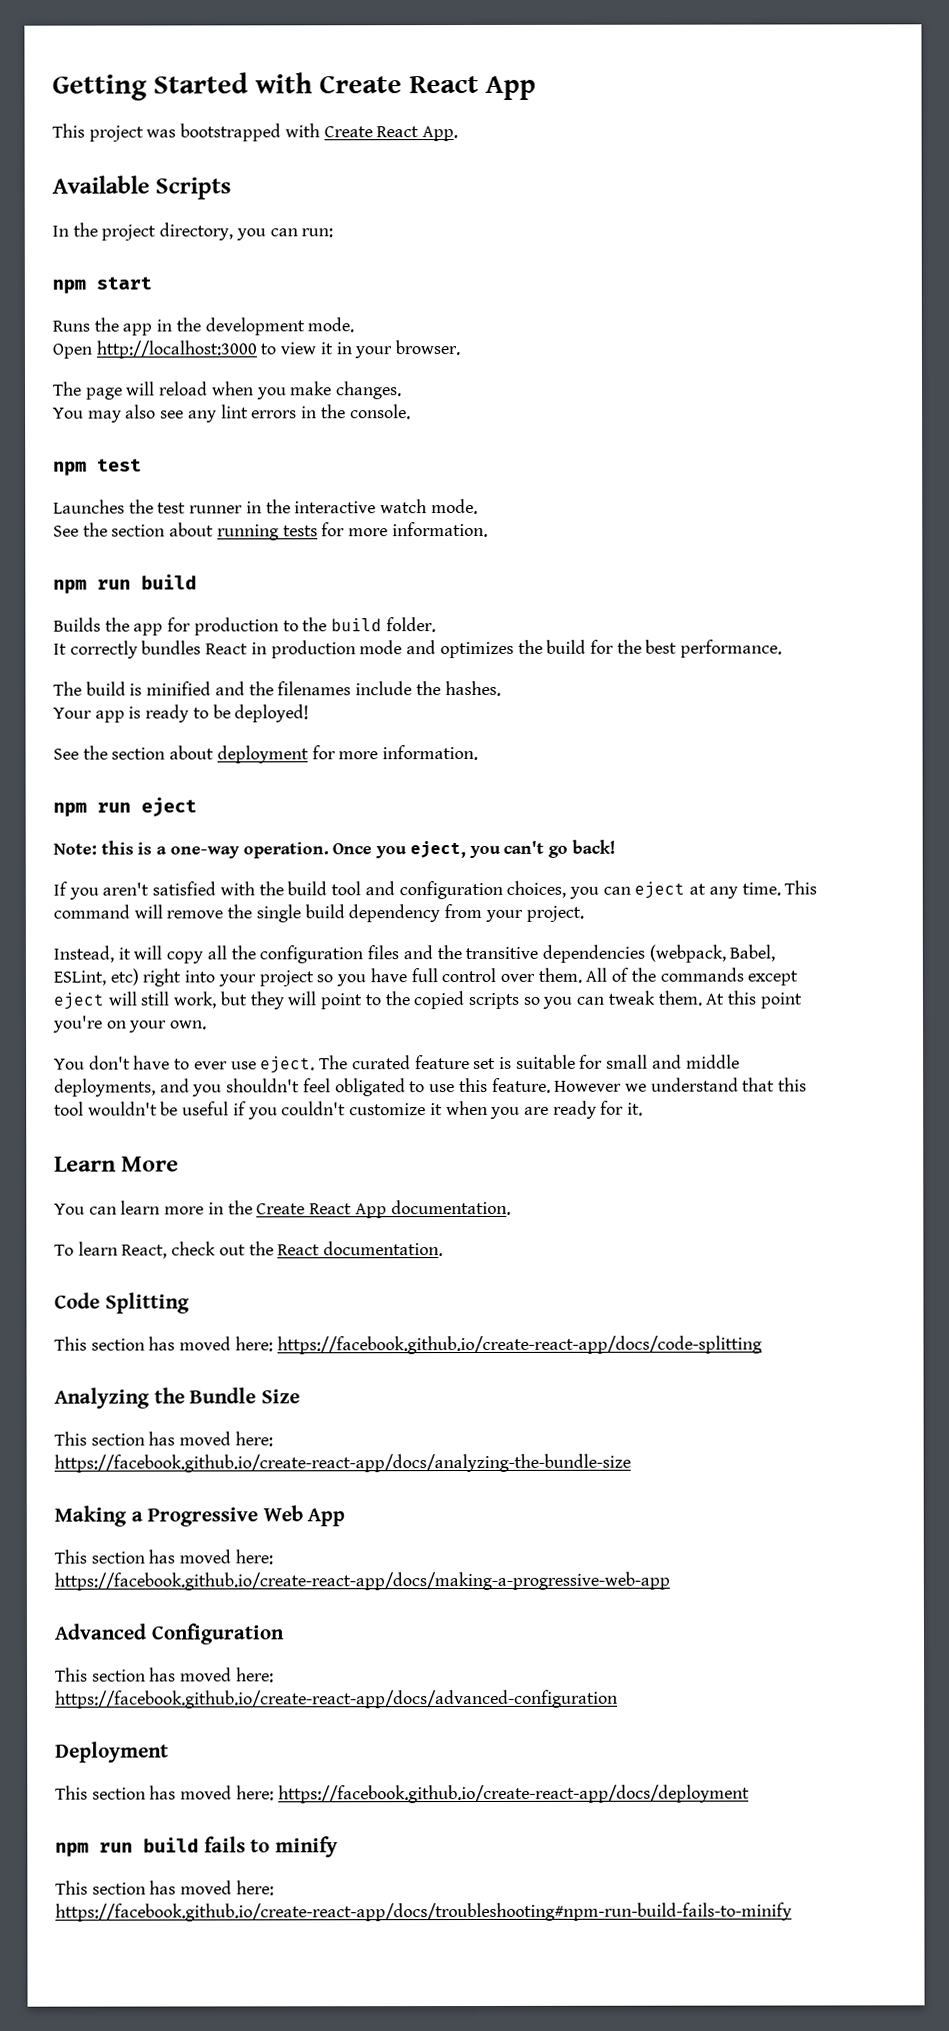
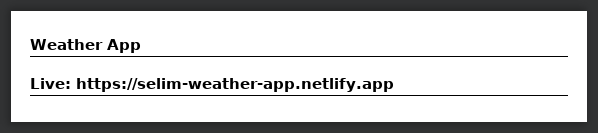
[52,72,537,101] [52,123,459,142] [52,175,232,200] [52,222,334,241] [52,276,152,294] [52,317,355,336] [52,340,461,359] [53,381,403,400] [53,404,411,423] [53,458,142,476] [53,498,478,515] [53,521,488,541] [53,574,197,594] [53,617,436,636] [53,639,783,659] [53,680,501,697] [53,704,310,723] [53,744,479,764] [53,797,197,817] [53,839,616,859] [53,880,818,900] [53,903,584,923] [53,944,776,964] [53,967,799,987] [53,990,802,1010] [52,1015,208,1033] [54,1054,740,1074] [54,1077,808,1097] [54,1100,644,1120] [54,1156,180,1172] [54,1199,511,1219] [54,1241,444,1259] [54,1292,190,1314] [54,1335,762,1355] [54,1387,300,1409] [54,1431,273,1447] [54,1453,631,1473] [54,1505,346,1527] [54,1549,273,1565] [54,1571,670,1591] [54,1623,284,1645] [55,1667,274,1683] [55,1689,618,1709] [55,1741,169,1763] [55,1784,750,1804] [55,1836,338,1858] [55,1880,274,1896] [55,1902,792,1922] Getting Started with Create React App // This project was bootstrapped with Create React App. // Available Scripts // In the project directory, you can run: // npm start // Runs the app in the development mode. // Open http://localhost:3000 to view it in your browser. // The page will reload when you make changes. // You may also see any lint errors in the console. // npm test // Launches the test runner in the interactive watch mode. // See the section about running tests for more information. // npm run build // Builds the app for production to the build folder. // It correctly bundles React in production mode and optimizes the build for the best performance. // The build is minified and the filenames include the hashes. // Your app is ready to be deployed! // See the section about deployment for more information. // npm run eject // Note: this is a one-way operation. Once you eject, you can't go back! // If you aren't satisfied with the build tool and configuration choices, you can eject at any time. This command will remove the single build dependency from your project. // Instead, it will copy all the configuration files and the transitive dependencies (webpack, Babel, ESLint, etc) right into your project so you have full control over them. All of the commands except eject will still work, but they will point to the copied scripts so you can tweak them. At this point you're on your own. // You don't have to ever use eject. The curated feature set is suitable for small and middle deployments, and you shouldn't feel obligated to use this feature. However we understand that this tool wouldn't be useful if you couldn't customize it when you are ready for it. // Learn More // You can learn more in the Create React App documentation. // To learn React, check out the React documentation. // Code Splitting // This section has moved here: https://facebook.github.io/create-react-app/docs/code-splitting // Analyzing the Bundle Size // This section has moved here: https://facebook.github.io/create-react-app/docs/analyzing-the-bundle-size // Making a Progressive Web App // This section has moved here: https://facebook.github.io/create-react-app/docs/making-a-progressive-web-app // Advanced Configuration // This section has moved here: https://facebook.github.io/create-react-app/docs/advanced-configuration // Deployment // This section has moved here: https://facebook.github.io/create-react-app/docs/deployment // npm run build fails to minify // This section has moved here: https://facebook.github.io/create-react-app/docs/troubleshooting#npm-run-build-fails-to-minify -> [30,39,141,53] [30,78,394,92] Weather App // Live: https://selim-weather-app.netlify.app

